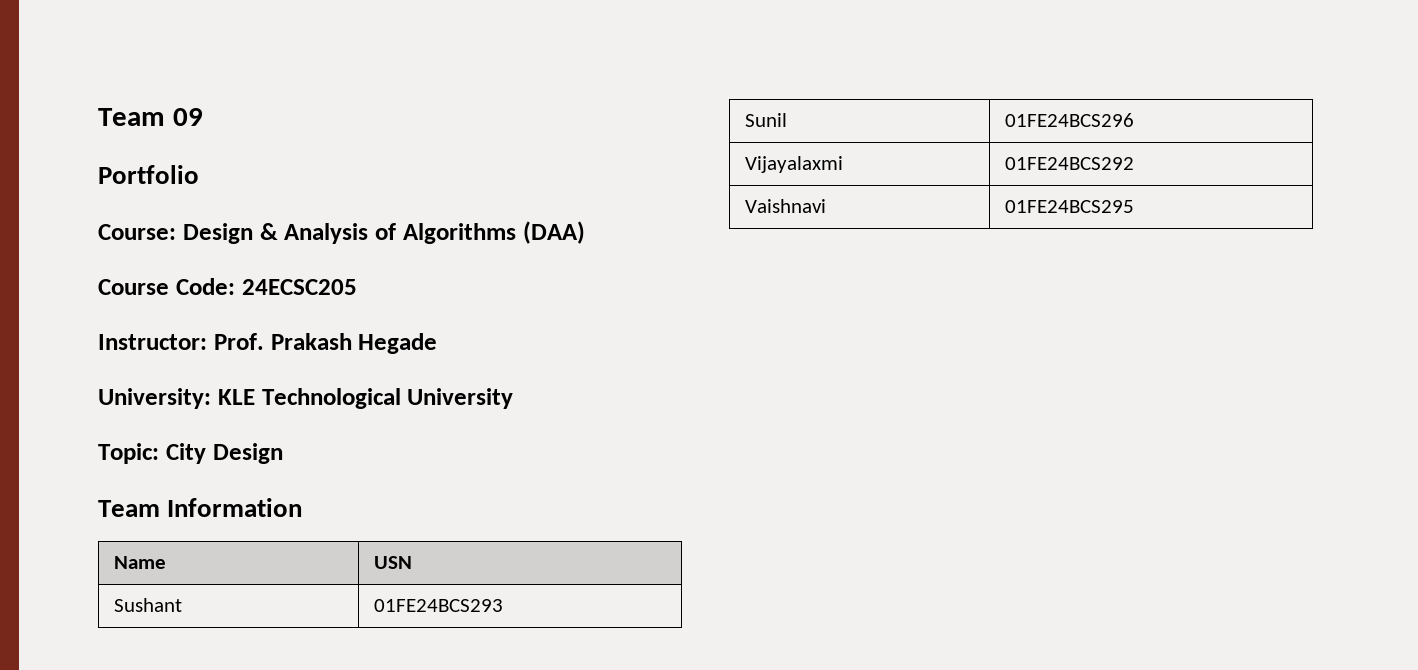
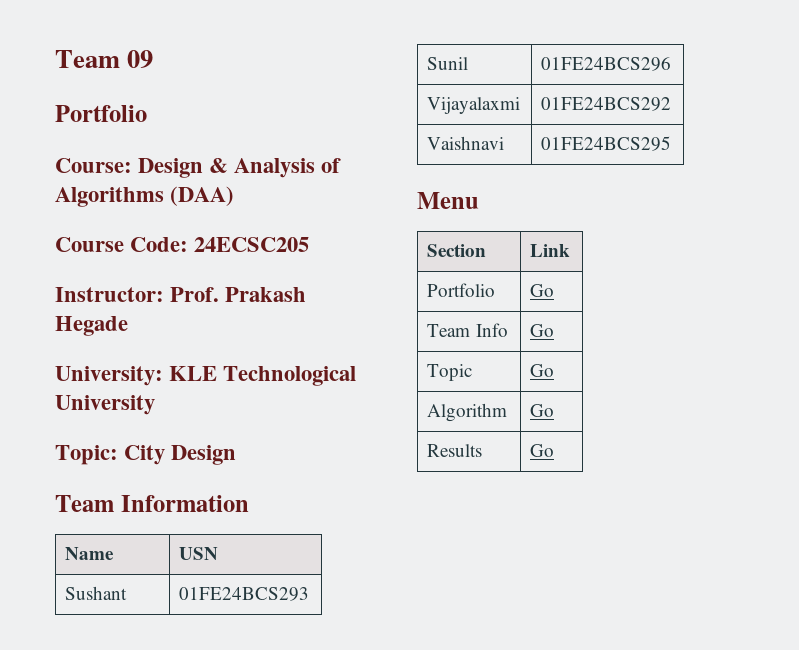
(1135, 206) none -> [417,192,479,209] [427,244,487,257] [530,244,571,257] [427,283,496,297] [530,284,555,297] [427,323,508,337] [530,324,555,337] [427,364,473,381] [530,364,555,377] [427,403,508,422] [530,404,555,417] [427,444,483,457] [530,444,555,457] // Menu // Section | Link // Portfolio | Go // Team Info | Go // Topic | Go // Algorithm | Go // Results | Go

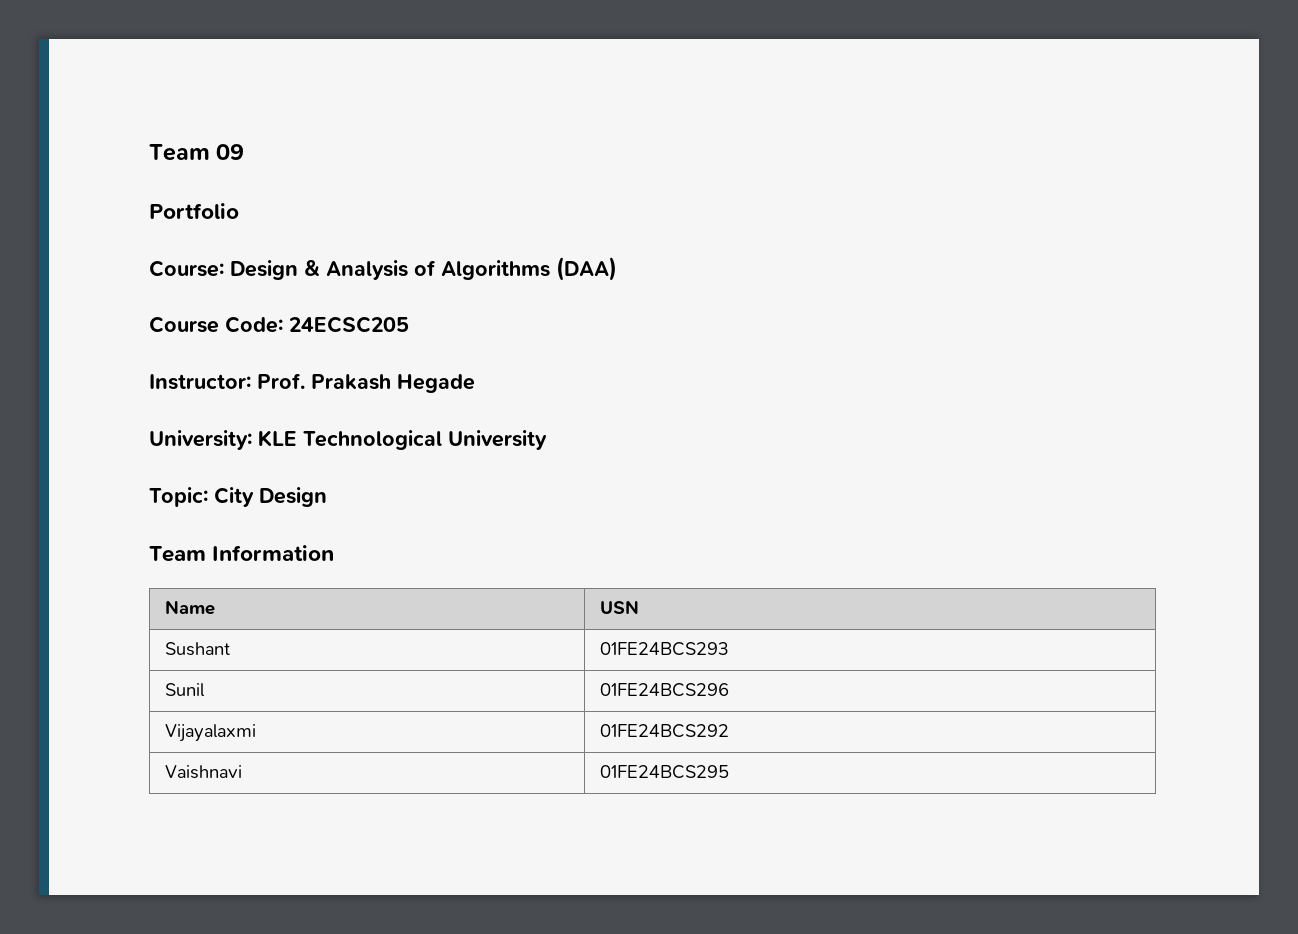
[417,192,479,209] [427,244,487,257] [530,244,571,257] [427,283,496,297] [530,284,555,297] [427,323,508,337] [530,324,555,337] [427,364,473,381] [530,364,555,377] [427,403,508,422] [530,404,555,417] [427,444,483,457] [530,444,555,457] // Menu // Section | Link // Portfolio | Go // Team Info | Go // Topic | Go // Algorithm | Go // Results | Go -> (729, 772) none

